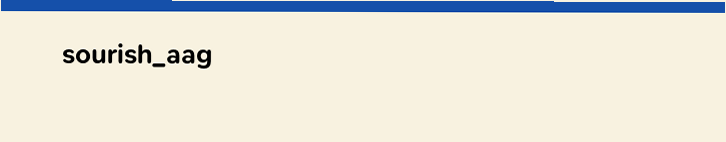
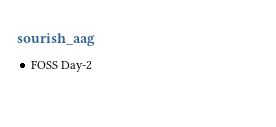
(214, 56) none -> [30,60,93,72] // FOSS Day-2

